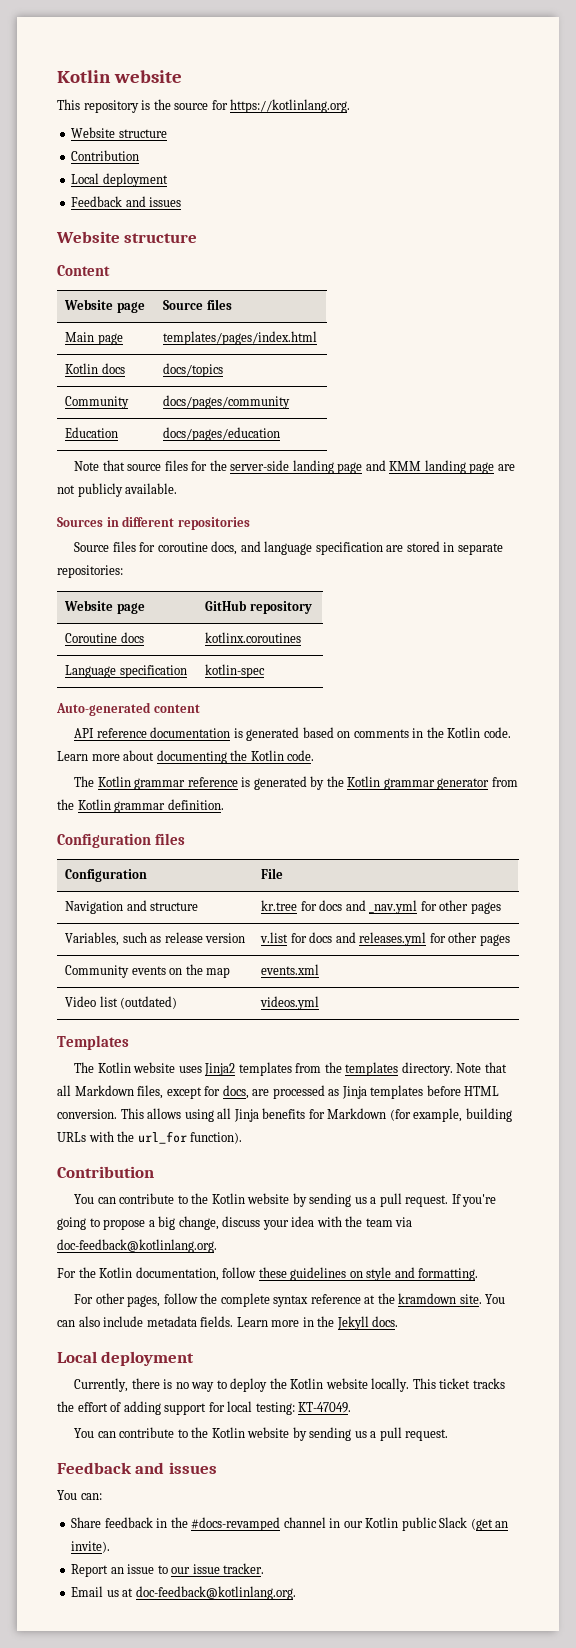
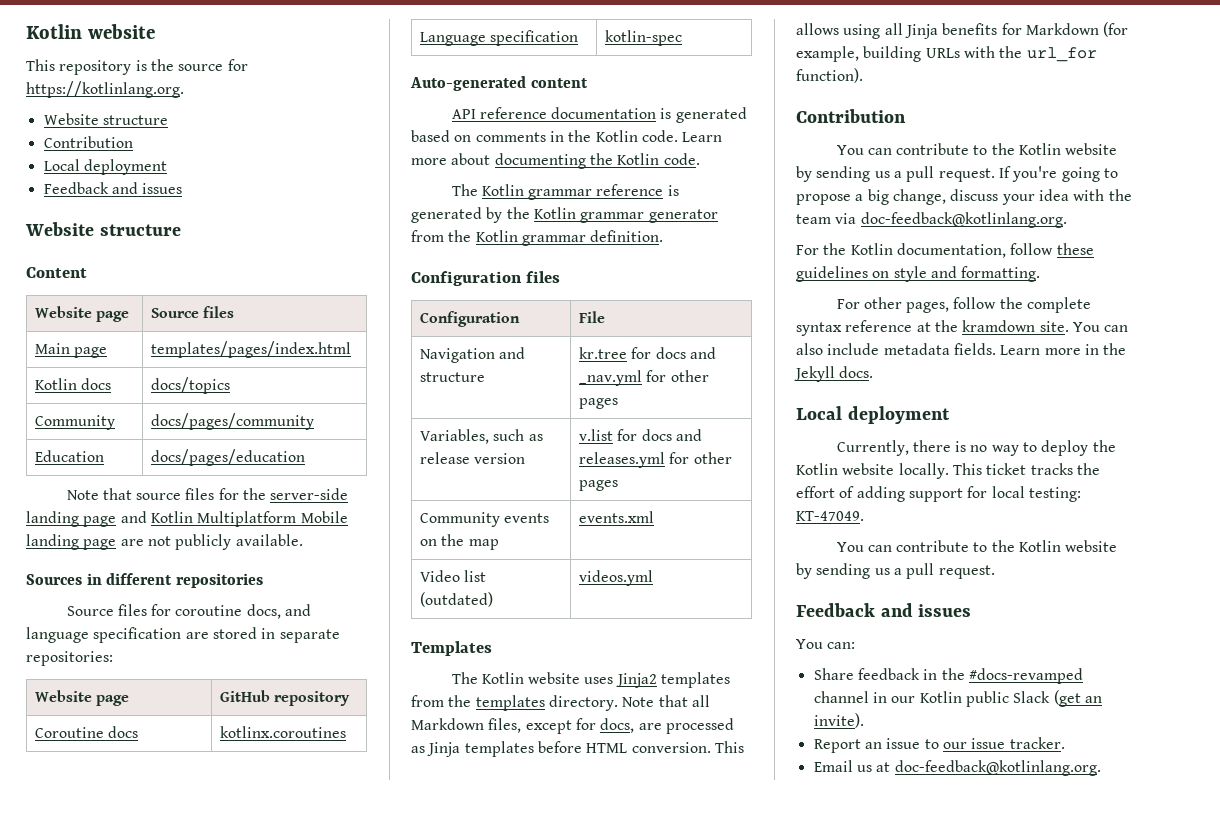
[389,461,422,471] KMM -> [150,511,348,527] Kotlin Multiplatform Mobile

